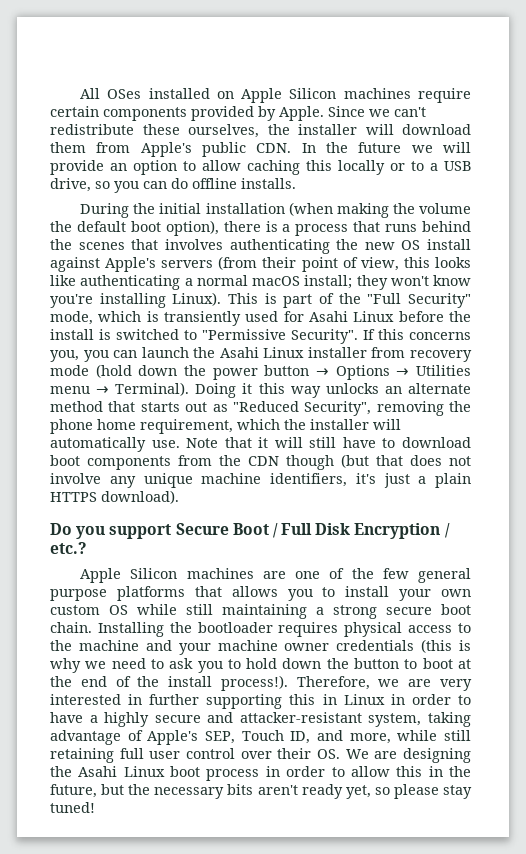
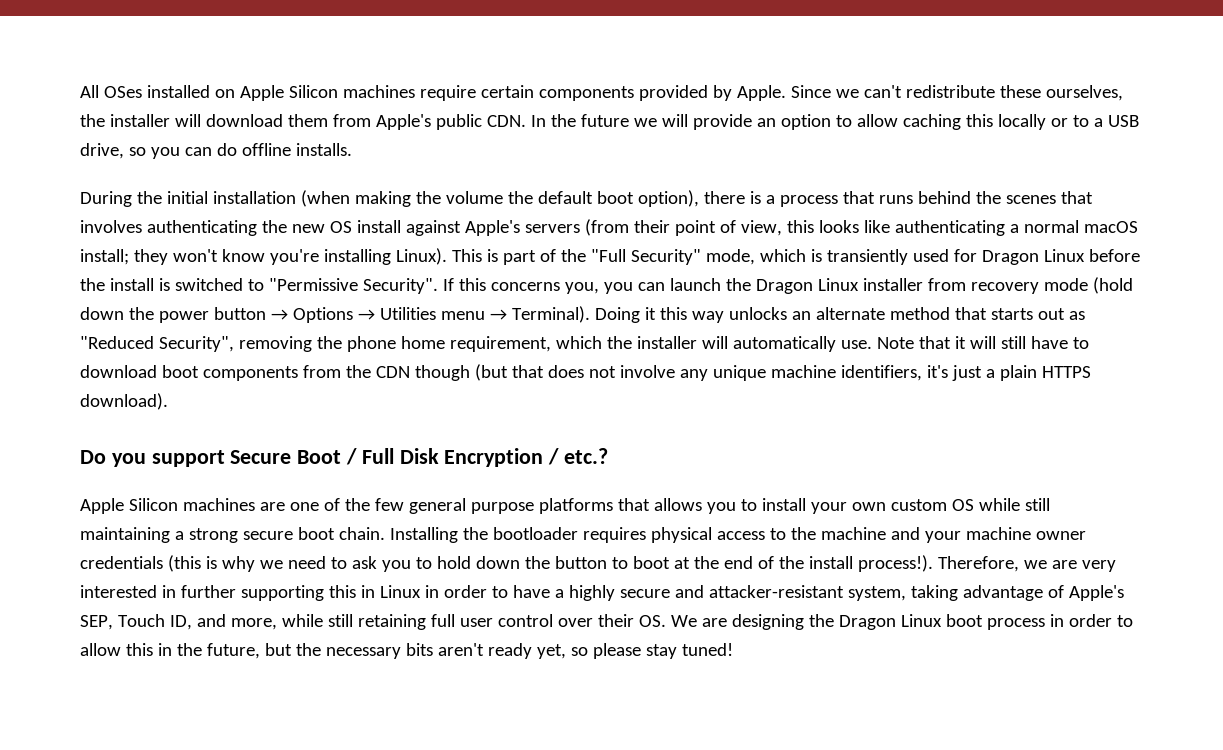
[309,311,348,322] Asahi -> [981,250,1039,265] Dragon
[219,347,259,358] Asahi -> [755,279,813,294] Dragon
[78,766,118,777] Asahi -> [838,615,896,630] Dragon

